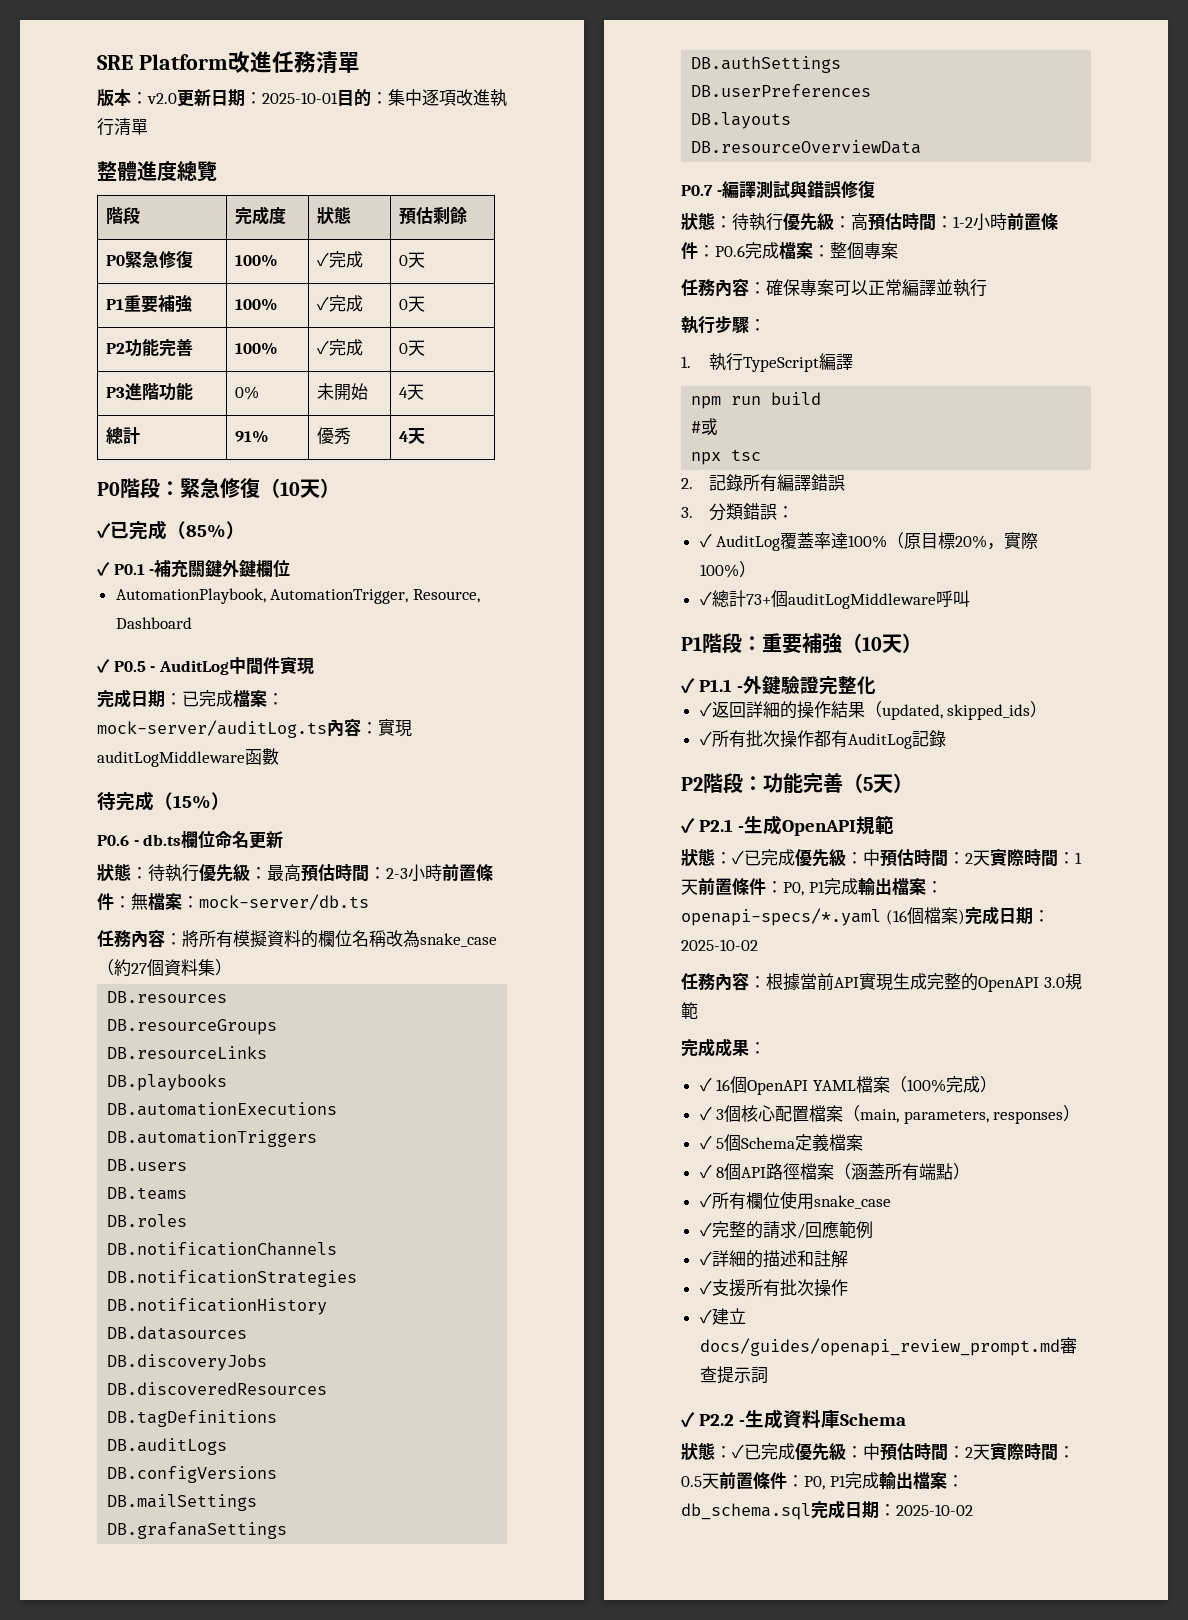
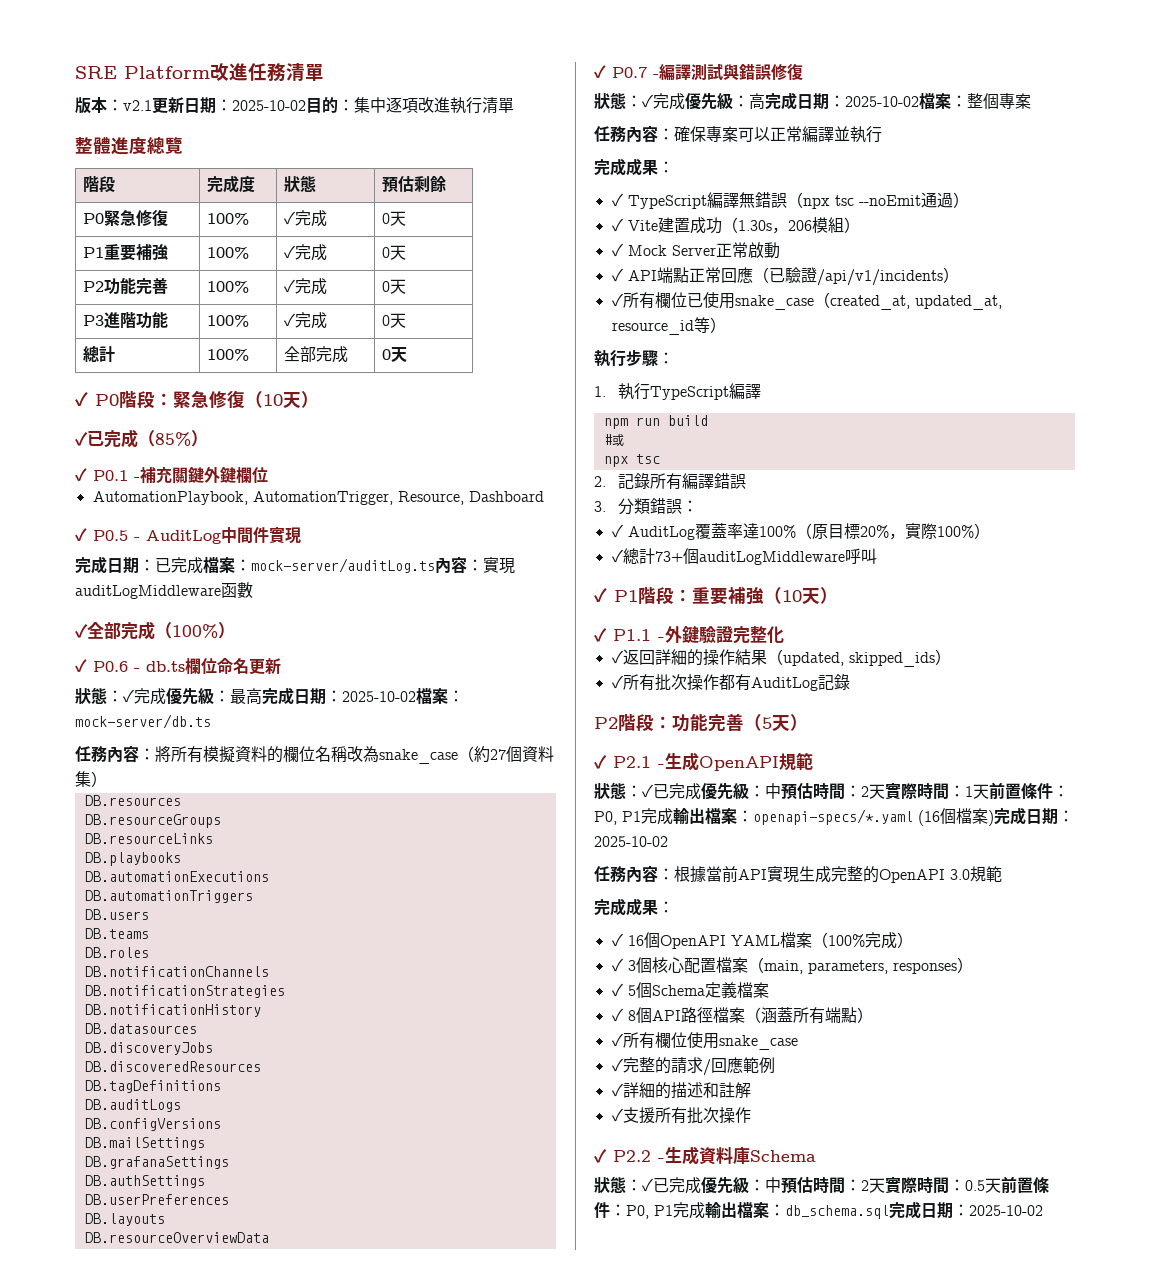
[147,93,177,104] v2.0 -> [123,100,152,111] v2.1
[262,92,338,104] 2025-10-01 -> [232,100,306,111] 2025-10-02
[234,386,259,400] [316,383,368,401] [398,384,424,400] [105,427,140,444] [234,430,269,443] [316,427,351,445] [398,428,425,444] 0% | 未開始 | 4天 // 總計 | 91% | 優秀 | 4天 // -> [207,315,250,327] [284,312,328,329] [382,313,407,328] [83,345,116,363] [207,349,250,361] [284,346,349,363] [382,347,408,362] [75,392,88,407] 100% | ✓完成 | 0天 // 總計 | 100% | 全部完成 | 0天 // ✓
[97,791,230,811] 待完成（15%） // -> [75,621,235,640] [75,659,87,672] ✓全部完成（100%） // ✓
[148,864,199,882] 待執行 -> [123,688,166,705] ✓完成
[301,864,493,882] [97,893,148,910] 預估時間：2-3小時前置條件：無 -> [262,687,416,705] 完成日期：2025-10-02
(922, 147) none -> [594,65,606,78] ✓
[732,213,783,231] 待執行 -> [642,93,685,110] ✓完成
[868,213,1058,231] [681,242,779,259] 預估時間：1-2小時前置條件：P0.6完成 -> [765,92,919,110] 完成日期：2025-10-02
(987, 288) none -> [594,158,674,176] [611,192,969,209] [611,217,860,234] [611,242,780,259] [611,267,959,286] [611,292,1002,310] [611,317,726,335] // 完成成果： // ✓ TypeScript編譯無錯誤（npx tsc --noEmit通過） // ✓ Vite建置成功（1.30s，206模組） // ✓ Mock Server正常啟動 // ✓ API端點正常回應（已驗證/api/v1/incidents） // ✓所有欄位已使用snake_case（created_at, updated_at, resource_id等）
(970, 598) none -> [594,588,607,603] ✓
[699,1308,746,1325] [699,1337,1077,1356] [699,1366,768,1384] // ✓建立docs/guides/openapi_review_prompt.md審查提示詞 -> (751, 1115) none

